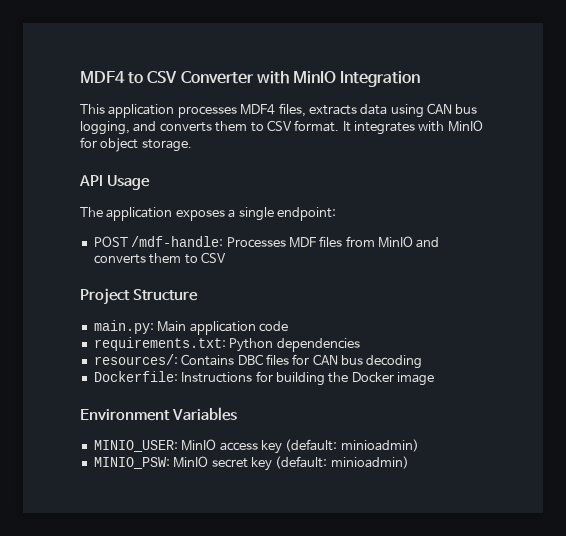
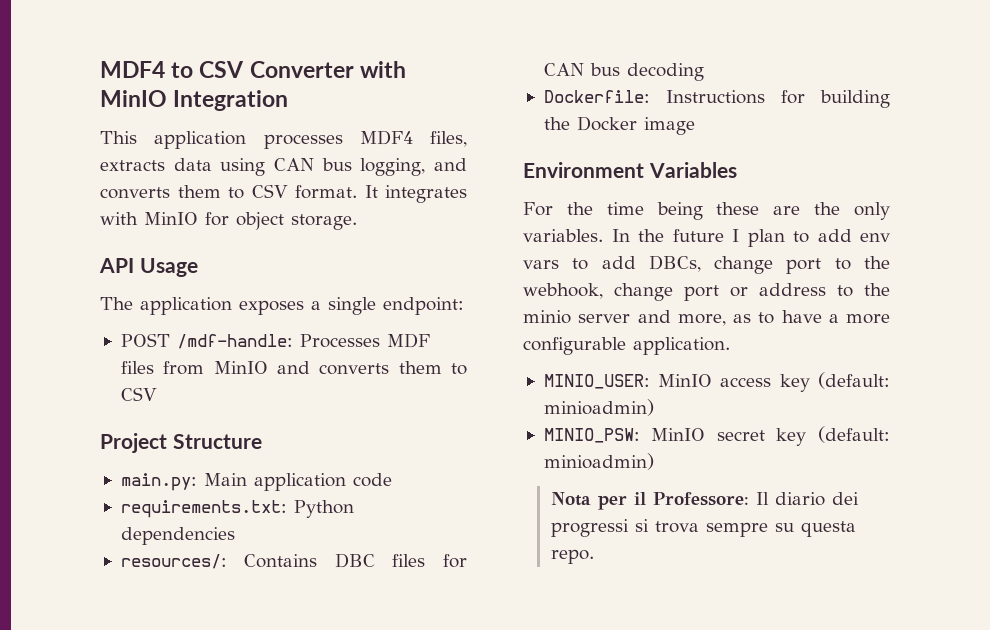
(237, 414) none -> [523,202,890,220] [523,229,890,247] [523,255,890,274] [523,283,890,301] [523,310,890,326] [523,337,730,355] // For the time being these are the only variables. In the future I plan to add env vars to add DBCs, change port to the webhook, change port or address to the minio server and more, as to have a more configurable application.
(409, 462) none -> [550,492,859,510] [550,519,856,537] [550,549,594,564] // Nota per il Professore: Il diario dei progressi si trova sempre su questa repo.

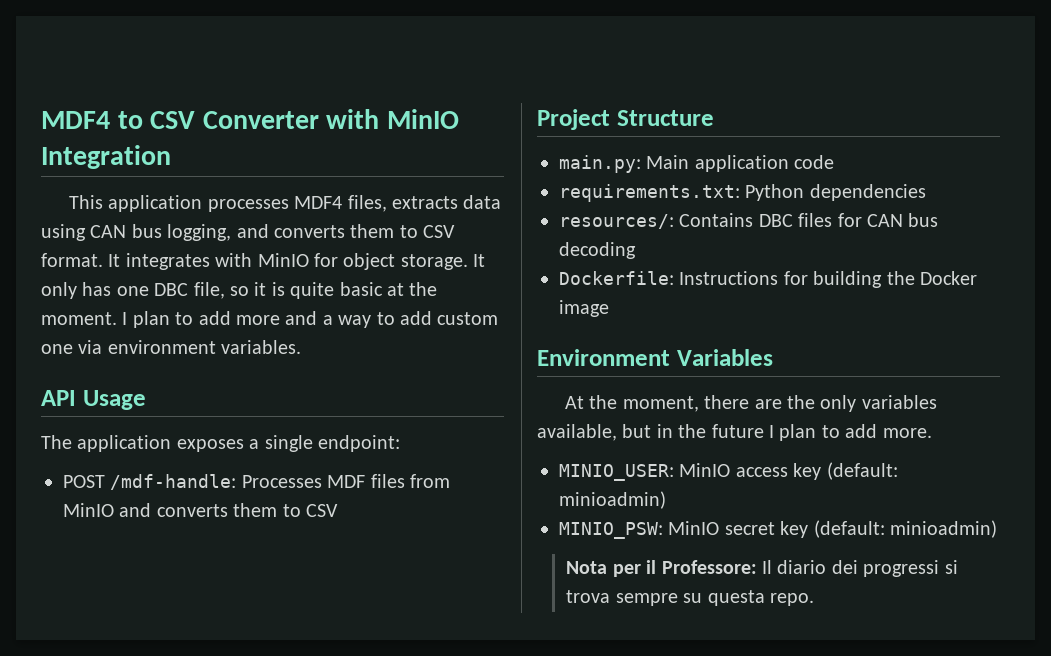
(357, 222) none -> [473,254,486,267] [41,282,438,299] [41,311,499,328] [41,340,302,354] It only has one DBC file, so it is quite basic at the moment. I plan to add more and a way to add custom one via environment variables.
[523,202,890,220] [523,229,630,242] For the time being these are the only variables. In -> [565,395,937,412] [537,424,673,441] At the moment, there are the only variables available, but in
[860,233,890,242] [523,255,890,274] [523,283,890,301] [523,310,890,326] [523,337,730,355] env vars to add DBCs, change port to the webhook, change port or address to the minio server and more, as to have a more configurable application. -> [882,428,932,438] more.

